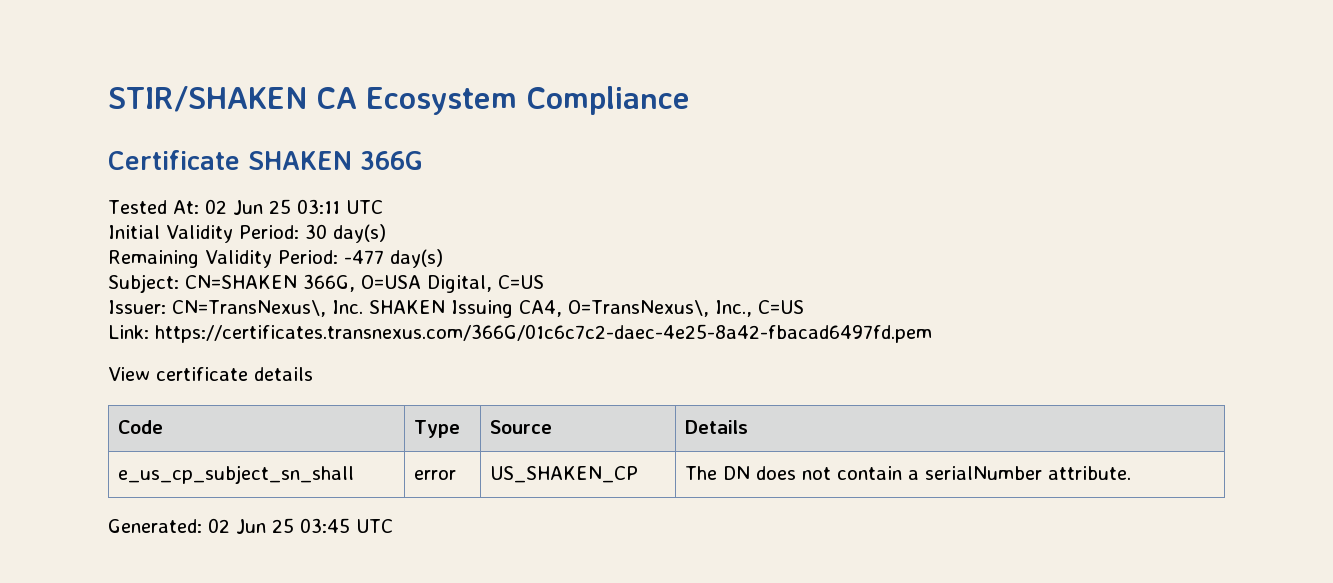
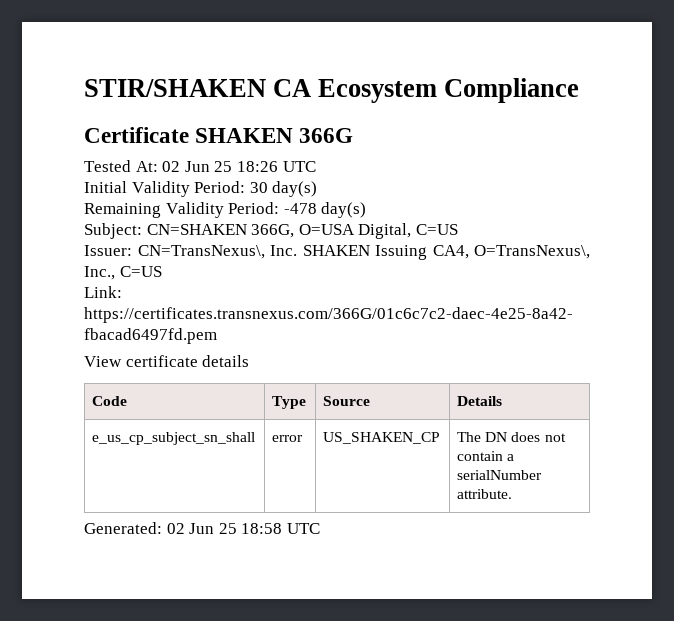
[296,199,340,214] 03:11 -> [236,161,278,172] 18:26
[343,250,384,264] -477 -> [283,203,317,214] -478
[300,518,350,533] 03:45 -> [241,523,283,534] 18:58

